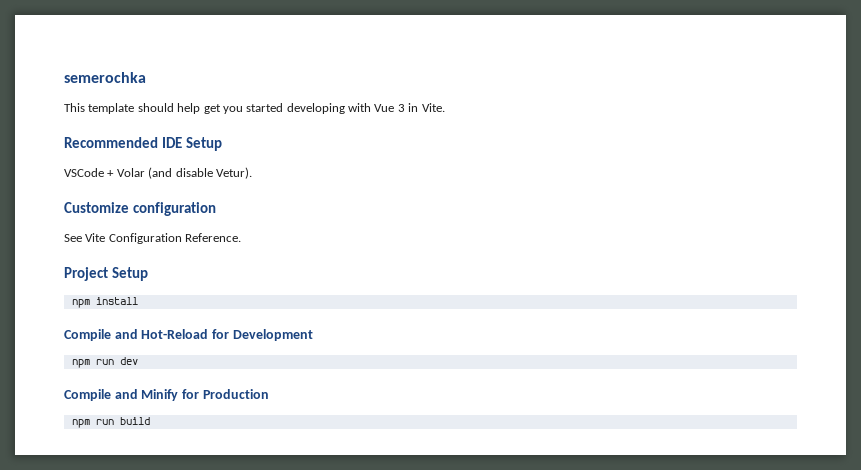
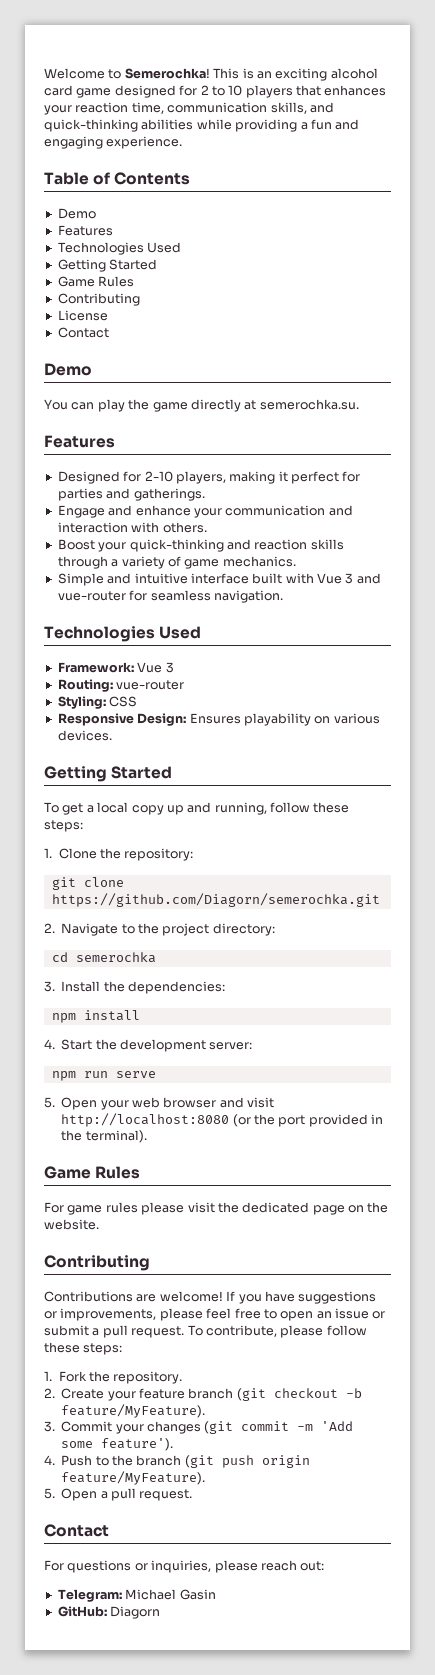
[64,72,146,83] [64,103,445,114] [64,137,222,151] [64,167,252,179] [64,202,216,216] [64,233,242,244] [64,267,148,281] [71,297,138,308] [64,329,313,341] [71,357,138,368] [64,389,269,401] [71,417,150,428] semerochka // This template should help get you started developing with Vue 3 in Vite. // Recommended IDE Setup // VSCode + Volar (and disable Vetur). // Customize configuration // See Vite Configuration Reference. // Project Setup // npm install // Compile and Hot-Reload for Development // npm run dev // Compile and Minify for Production // npm run build -> [44,68,378,81] [44,85,387,98] [44,102,334,115] [44,119,360,132] [44,136,183,149] [44,172,191,185] [57,208,96,219] [57,225,113,236] [57,242,182,255] [57,259,158,272] [57,276,135,287] [57,293,140,306] [57,310,108,321] [57,327,109,338] [44,363,92,376] [44,399,359,412] [44,435,115,448] [57,471,361,484] [57,488,205,501] [57,505,353,518] [57,522,207,533] [57,539,344,552] [57,556,296,569] [57,573,381,586] [57,590,283,603] [44,626,202,642] [57,662,174,673] [57,679,185,692] [57,696,138,709] [57,713,380,726] [57,730,112,741] [44,766,173,782] [44,802,350,815] [44,820,83,832] [44,848,194,861] [51,877,124,890] [51,893,380,907] [44,923,275,936] [51,952,156,963] [44,981,225,994] [51,1010,140,1023] [44,1039,253,1052] [51,1071,156,1081] [44,1097,275,1110] [61,1113,384,1127] [61,1130,147,1143] [44,1166,141,1179] [44,1202,389,1215] [44,1219,99,1230] [44,1255,150,1271] [44,1291,377,1304] [44,1308,386,1321] [44,1325,367,1338] [44,1342,123,1355] [44,1371,183,1384] [44,1388,362,1401] [61,1404,206,1418] [44,1421,354,1434] [61,1438,174,1451] [44,1455,310,1468] [61,1471,206,1485] [44,1488,193,1501] [44,1524,109,1537] [44,1560,325,1573] [57,1589,216,1602] [57,1606,161,1619] Welcome to Semerochka! This is an exciting alcohol card game designed for 2 to 10 players that enhances your reaction time, communication skills, and quick-thinking abilities while providing a fun and engaging experience. // Table of Contents // Demo // Features // Technologies Used // Getting Started // Game Rules // Contributing // License // Contact // Demo // You can play the game directly at semerochka.su. // Features // Designed for 2-10 players, making it perfect for parties and gatherings. // Engage and enhance your communication and interaction with others. // Boost your quick-thinking and reaction skills through a variety of game mechanics. // Simple and intuitive interface built with Vue 3 and vue-router for seamless navigation. // Technologies Used // Framework: Vue 3 // Routing: vue-router // Styling: CSS // Responsive Design: Ensures playability on various devices. // Getting Started // To get a local copy up and running, follow these steps: // 1. Clone the repository: // git clone https://github.com/Diagorn/semerochka.git // 2. Navigate to the project directory: // cd semerochka // 3. Install the dependencies: // npm install // 4. Start the development server: // npm run serve // 5. Open your web browser and visit http://localhost:8080 (or the port provided in the terminal). // Game Rules // For game rules please visit the dedicated page on the website. // Contributing // Contributions are welcome! If you have suggestions or improvements, please feel free to open an issue or submit a pull request. To contribute, please follow these steps: // 1. Fork the repository. // 2. Create your feature branch (git checkout -b feature/MyFeature). // 3. Commit your changes (git commit -m 'Add some feature'). // 4. Push to the branch (git push origin feature/MyFeature). // 5. Open a pull request. // Contact // For questions or inquiries, please reach out: // Telegram: Michael Gasin // GitHub: Diagorn

